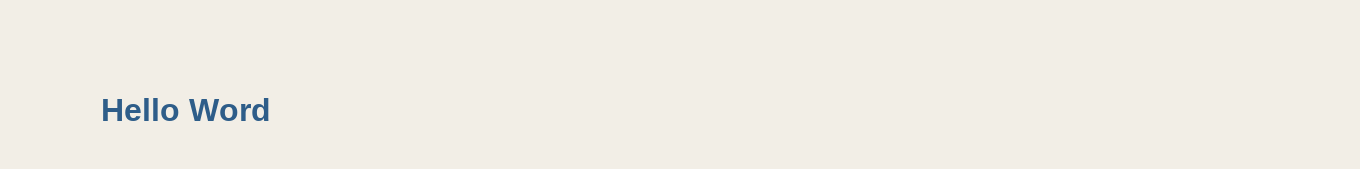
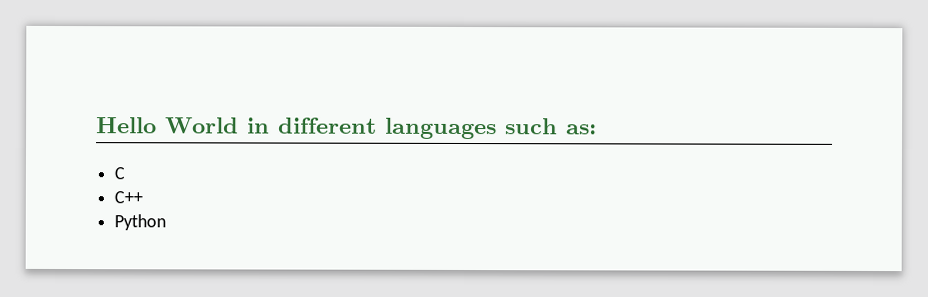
[189,98,271,121] Word -> [165,117,597,140] [114,167,126,180] [114,191,144,204] [114,214,167,231] World in different languages such as: // C // C++ // Python

